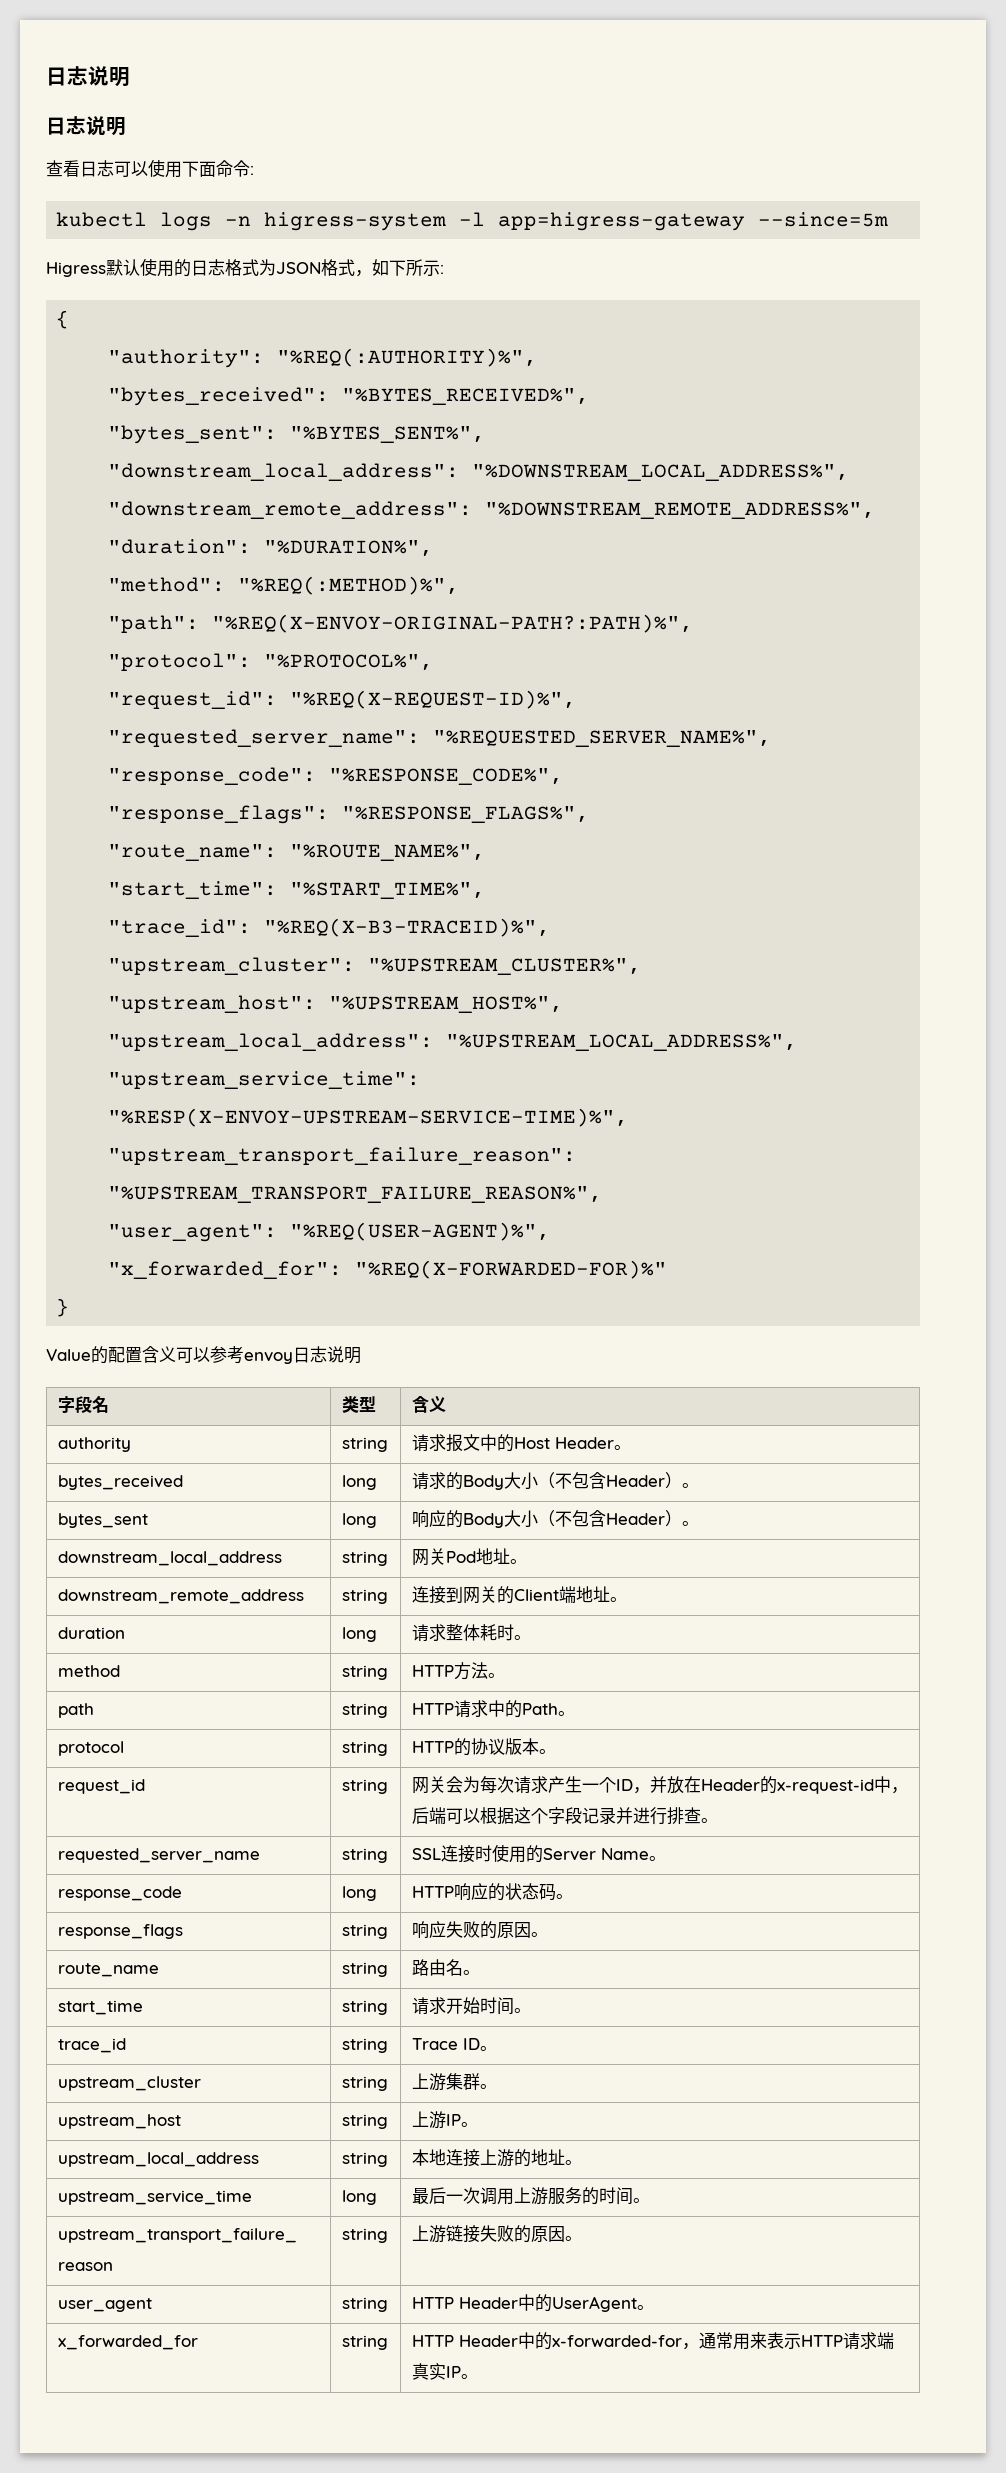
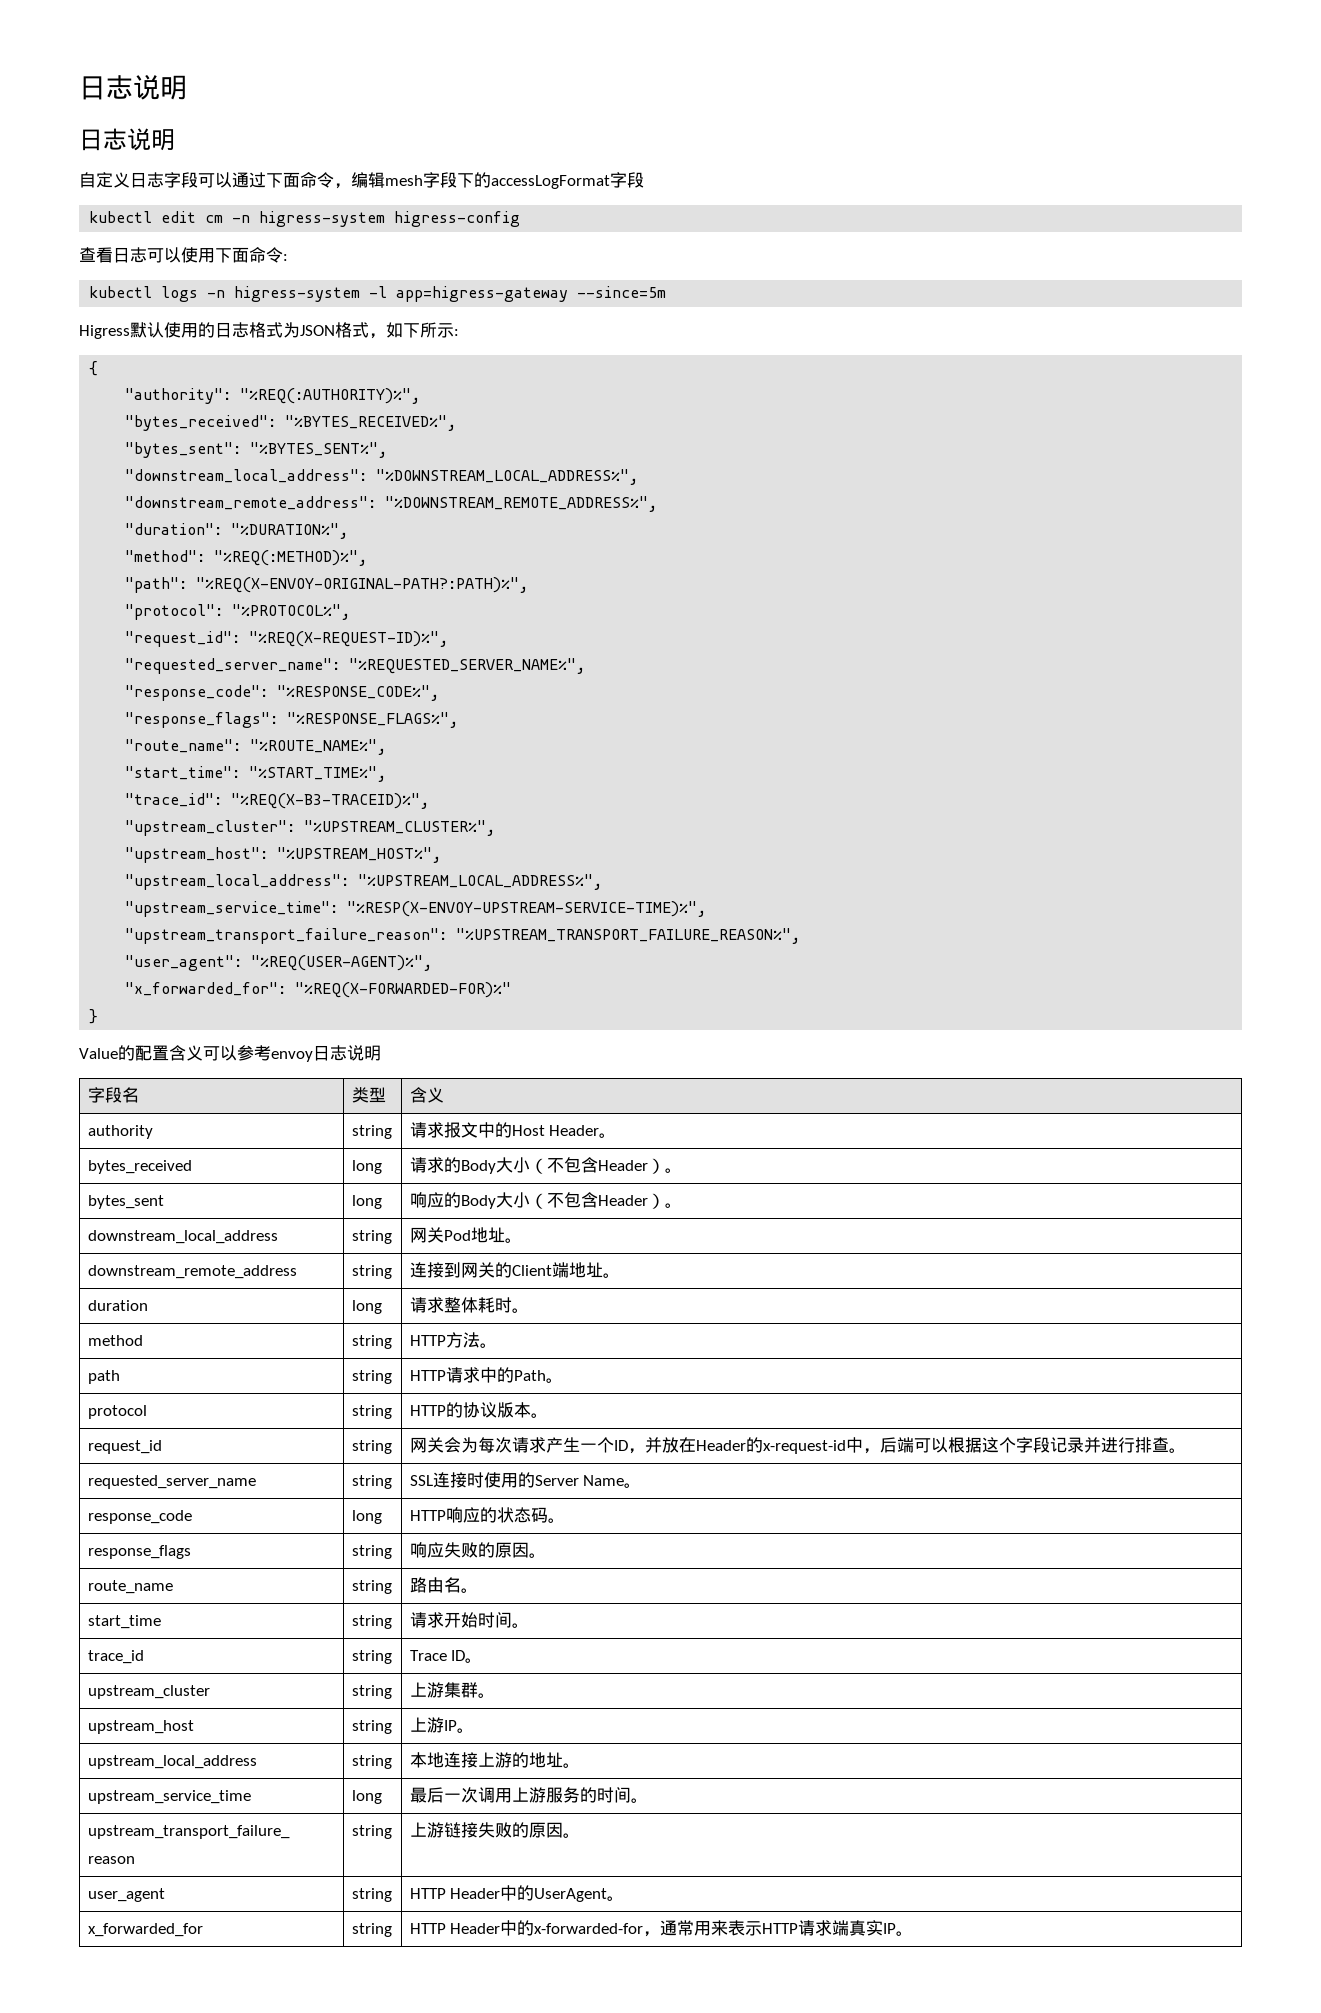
(126, 126) none -> [79,172,644,189] [89,211,521,227] // 自定义日志字段可以通过下面命令，编辑mesh字段下的accessLogFormat字段 // kubectl edit cm -n higress-system higress-config

